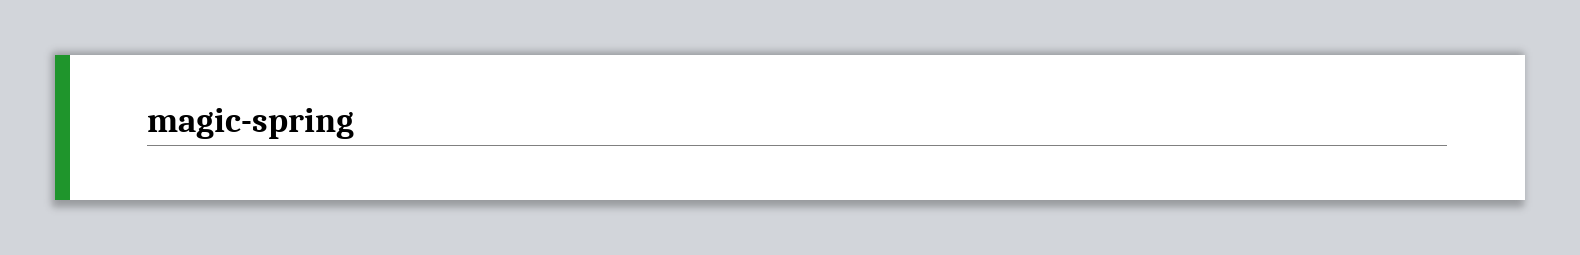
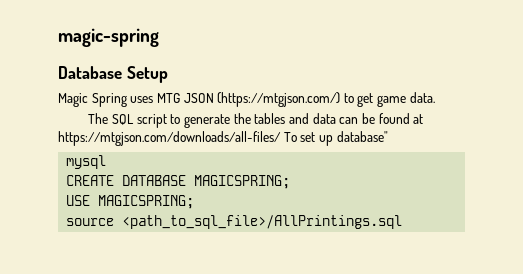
(354, 123) none -> [58,66,168,83] [58,92,435,107] [88,113,424,128] [58,131,388,146] [66,155,107,169] [66,175,291,189] [66,195,195,209] [66,215,403,229] // Database Setup // Magic Spring uses MTG JSON (https://mtgjson.com/) to get game data. // The SQL script to generate the tables and data can be found at https://mtgjson.com/downloads/all-files/ To set up database" // mysql // CREATE DATABASE MAGICSPRING; // USE MAGICSPRING; // source <path_to_sql_file>/AllPrintings.sql

